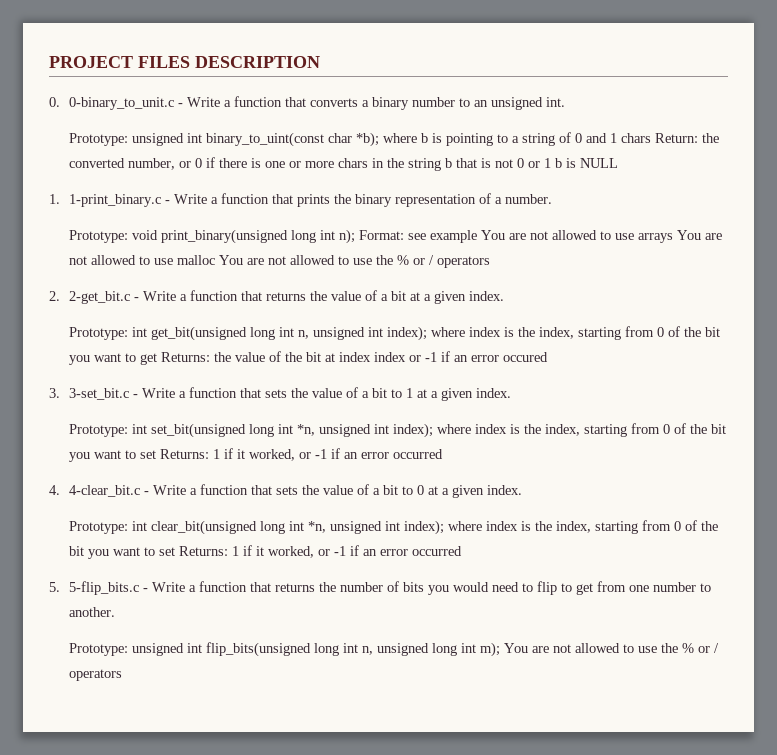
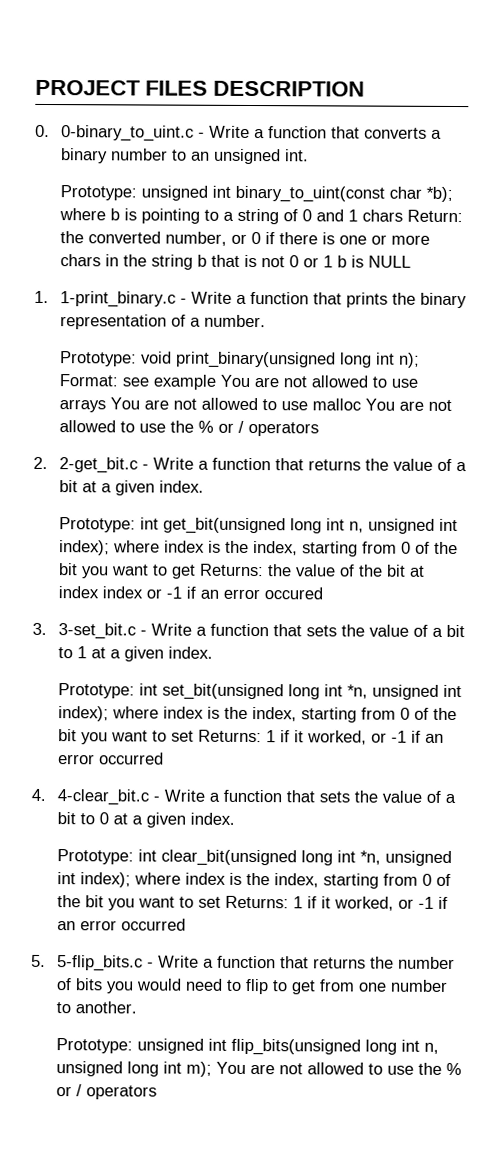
[69,97,175,110] 0-binary_to_unit.c -> [61,125,195,142] 0-binary_to_uint.c

